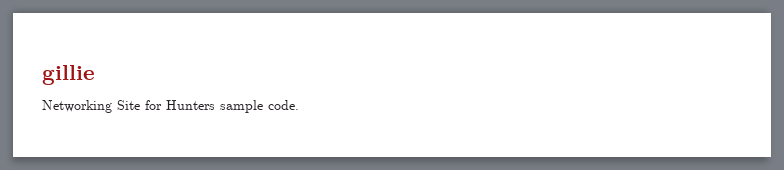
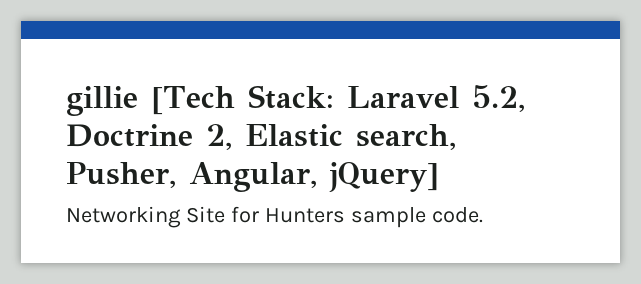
(95, 75) none -> [151,85,525,115] [66,124,456,150] [66,162,439,192] [Tech Stack: Laravel 5.2, Doctrine 2, Elastic search, Pusher, Angular, jQuery]

